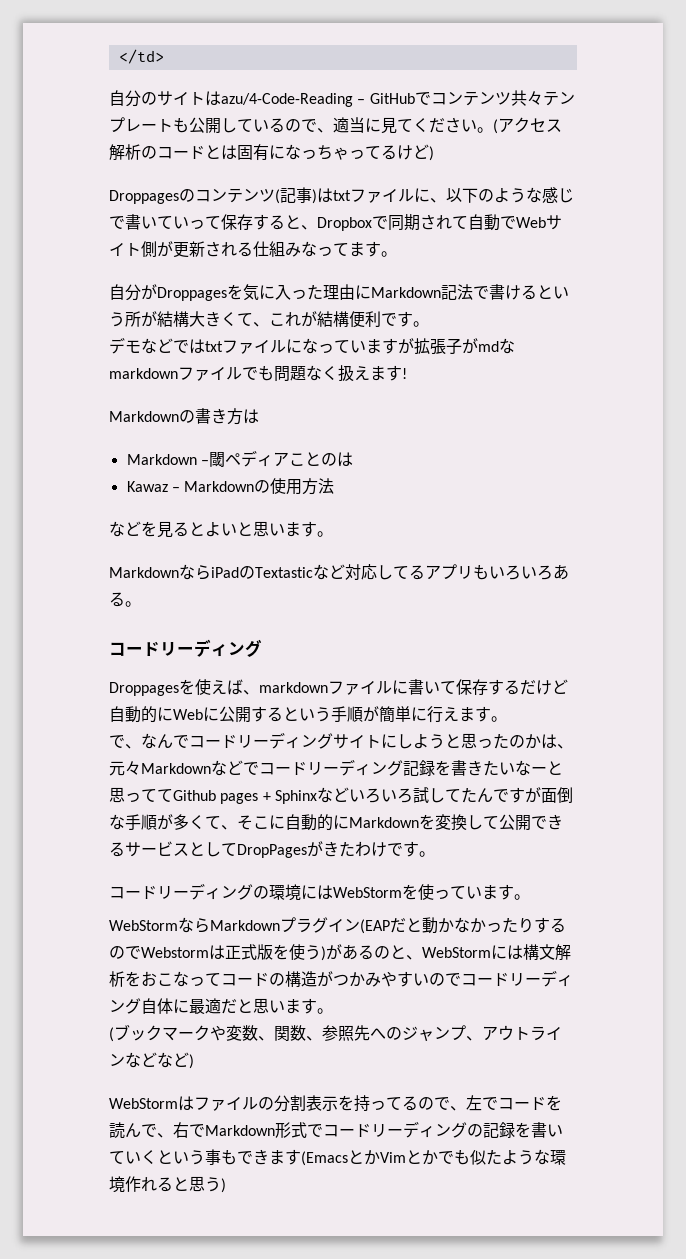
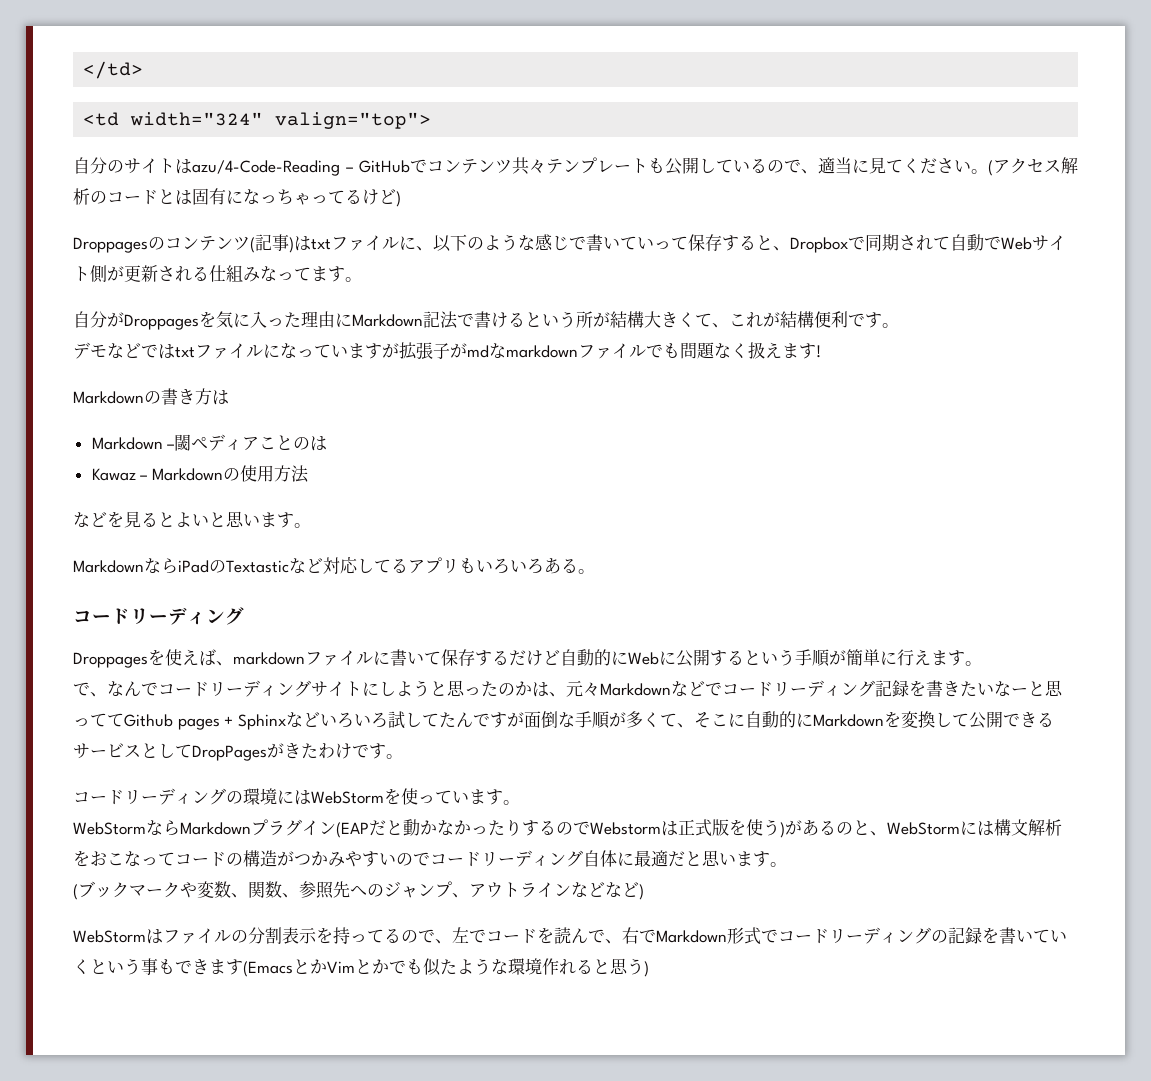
(164, 56) none -> [83,112,432,129] // <td width="324" valign="top">

